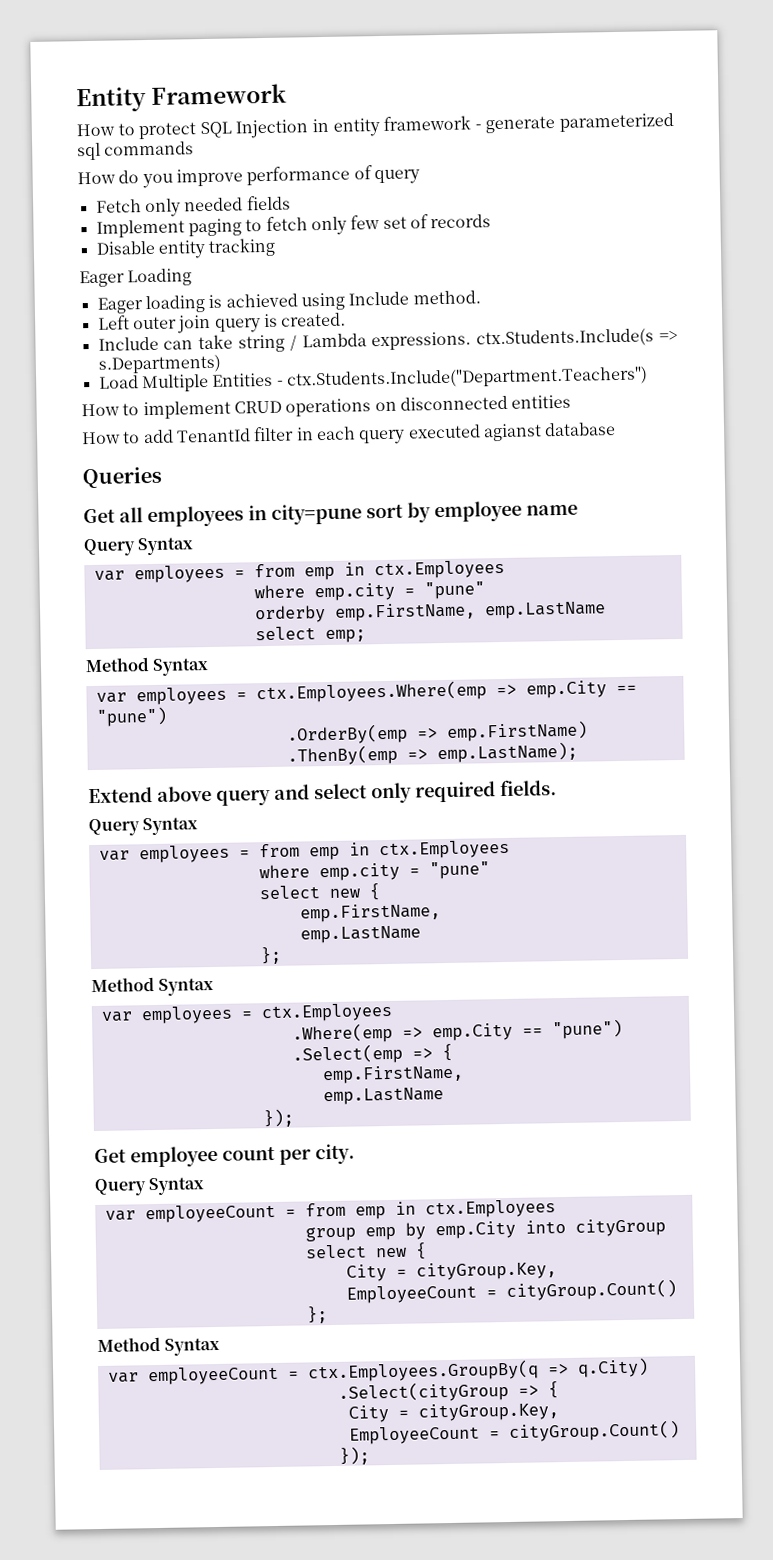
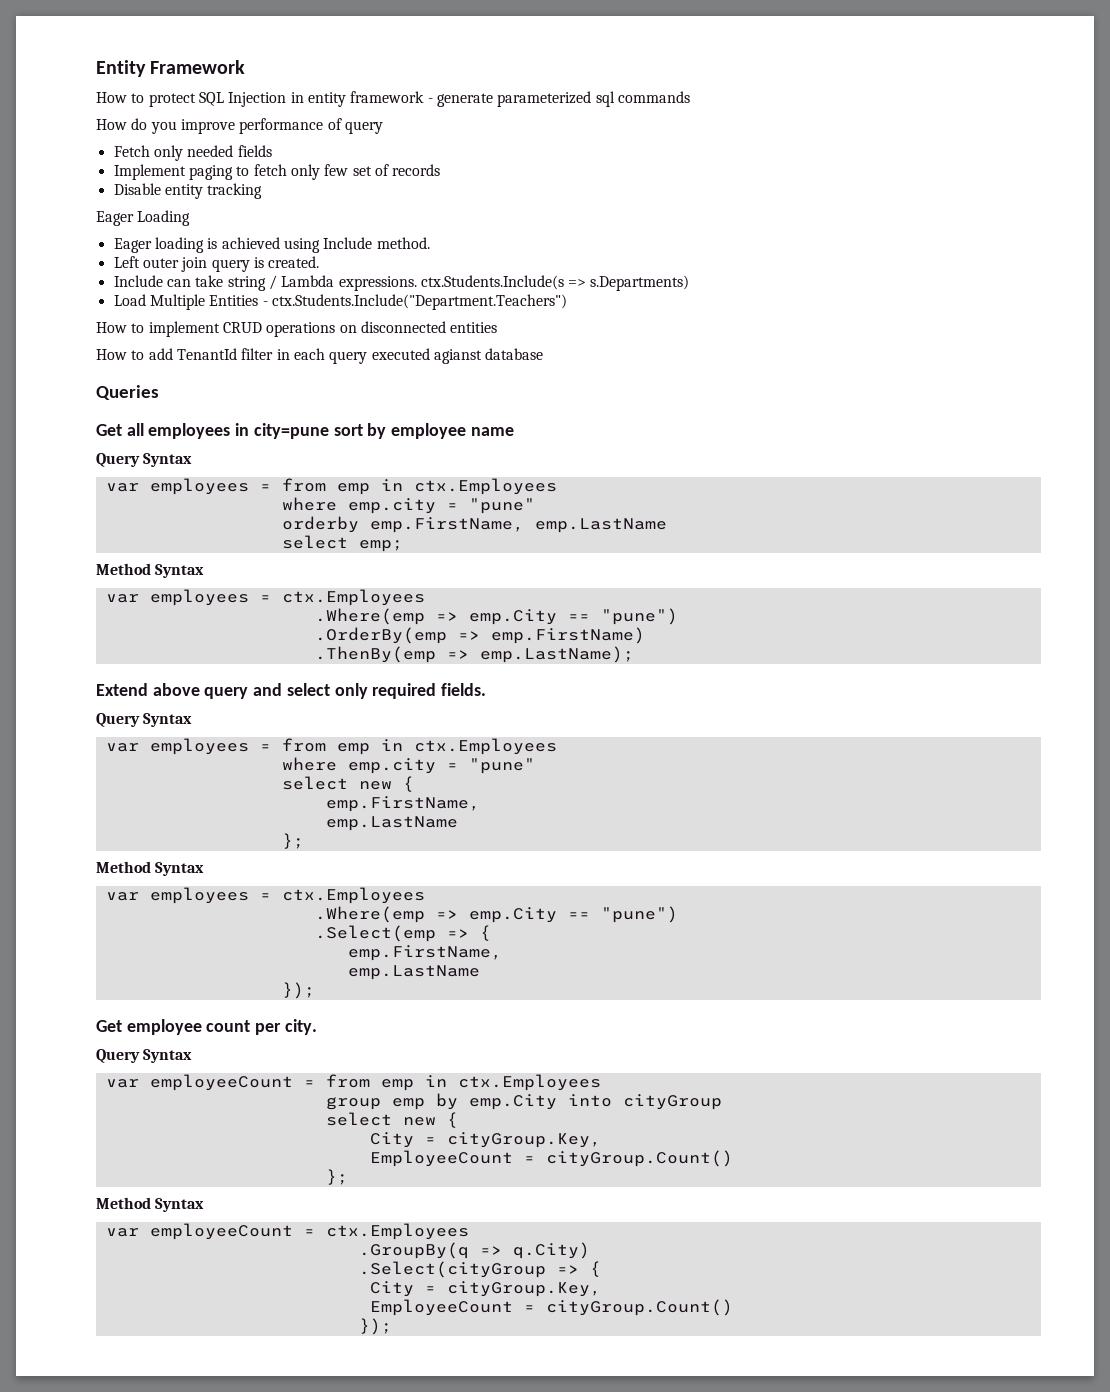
[255,680,487,704] ctx.Employees.Where(emp -> [281,589,425,606] [314,608,425,625] ctx.Employees // .Where(emp
[306,1359,539,1383] ctx.Employees.GroupBy(q -> [325,1223,469,1240] [358,1242,469,1259] ctx.Employees // .GroupBy(q

